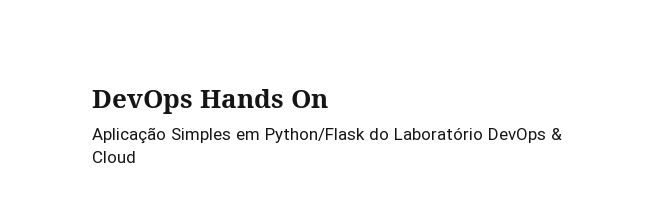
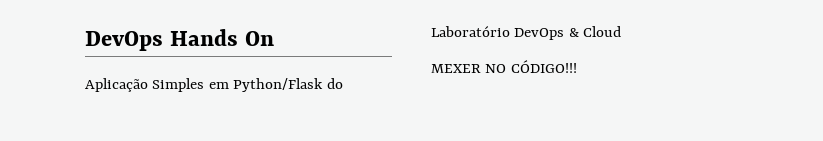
(136, 157) none -> [431,60,577,73] // MEXER NO CÓDIGO!!!

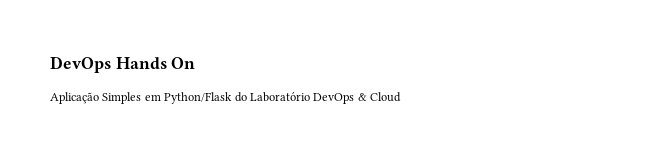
[431,60,577,73] // MEXER NO CÓDIGO!!! -> (401, 97) none

